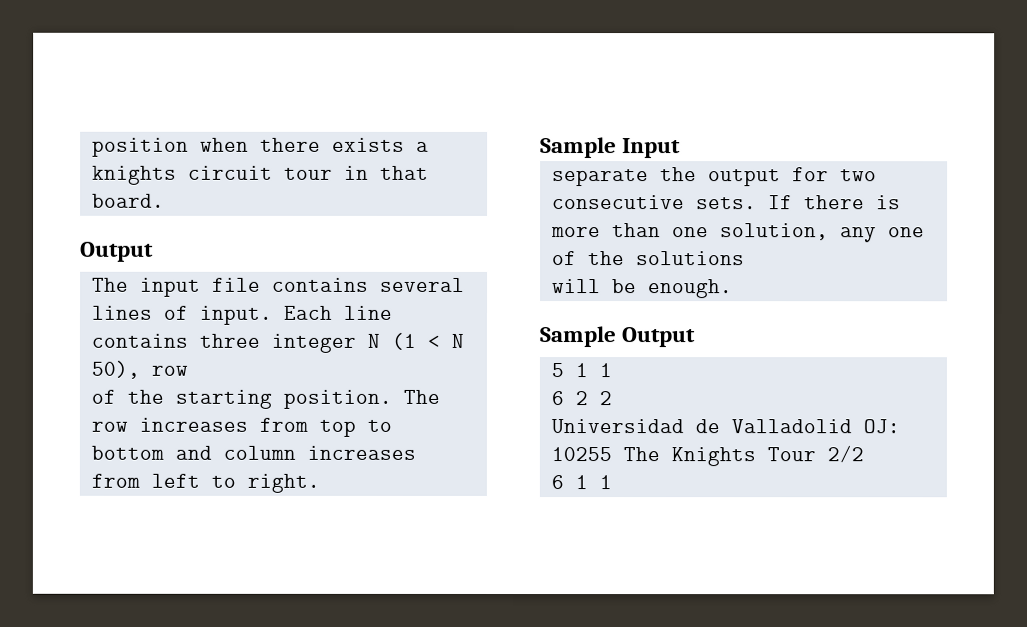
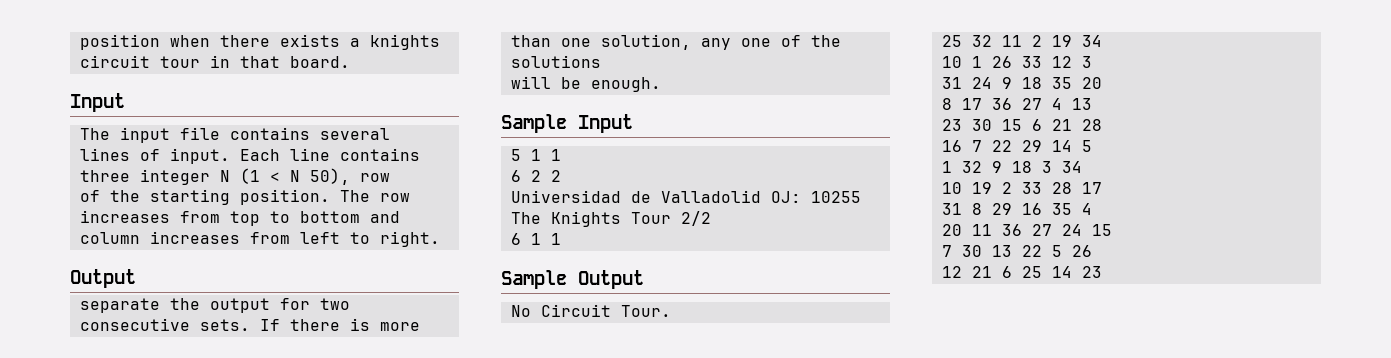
[80,241,154,262] Output -> [70,93,125,112] Input
[540,137,682,159] Sample Input -> [70,269,136,288] Output
[621,327,696,348] Output -> [578,114,633,133] Input
(612, 482) none -> [501,270,644,289] [510,304,671,317] [941,35,1102,47] [941,56,1092,68] [941,77,1102,89] [941,98,1092,110] [941,119,1102,131] [941,140,1092,152] [941,161,1082,173] [941,182,1102,194] [941,203,1092,215] [941,224,1112,236] [941,245,1092,257] [941,266,1102,278] // Sample Output // No Circuit Tour. // 25 32 11 2 19 34 // 10 1 26 33 12 3 // 31 24 9 18 35 20 // 8 17 36 27 4 13 // 23 30 15 6 21 28 // 16 7 22 29 14 5 // 1 32 9 18 3 34 // 10 19 2 33 28 17 // 31 8 29 16 35 4 // 20 11 36 27 24 15 // 7 30 13 22 5 26 // 12 21 6 25 14 23

